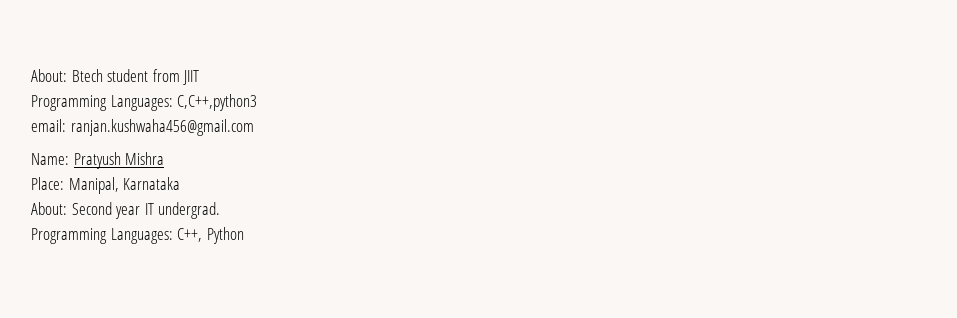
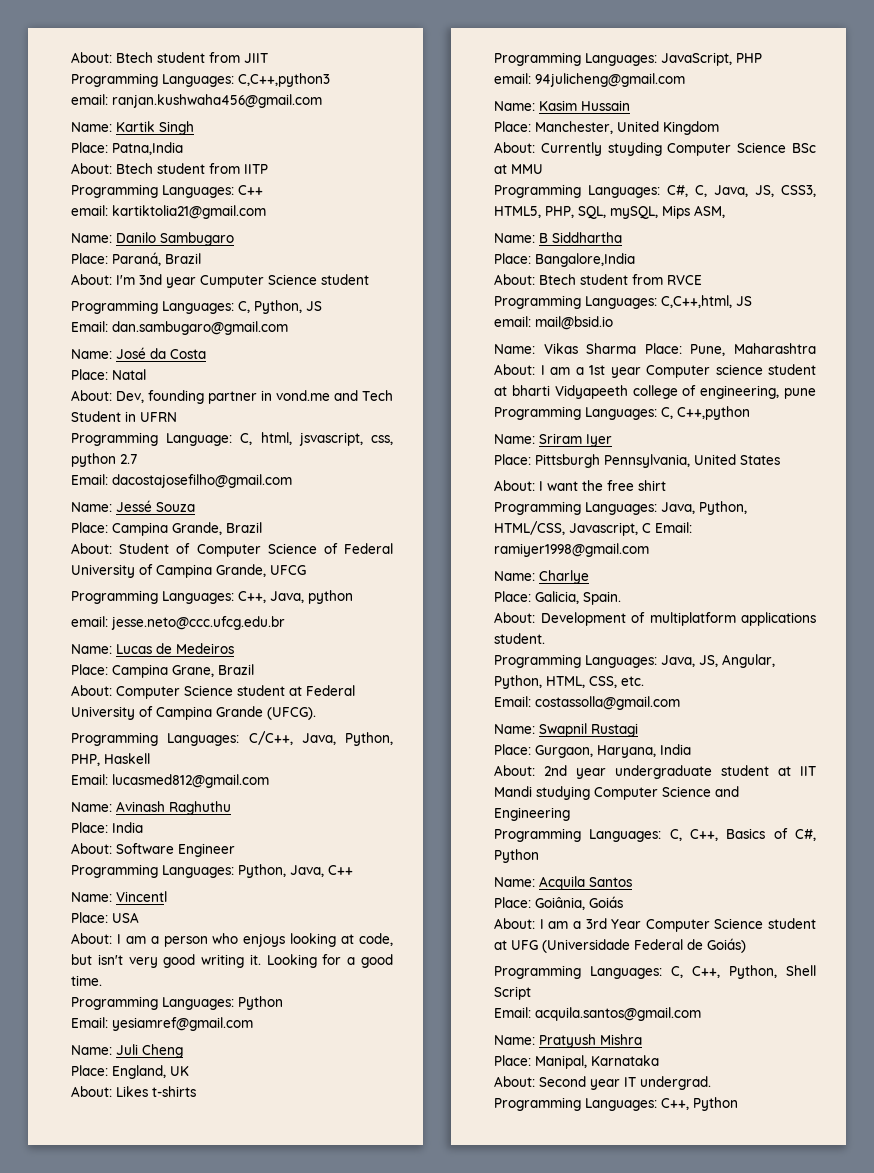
(254, 127) none -> [71,121,194,135] [71,142,183,155] [71,163,268,174] [71,184,263,198] [71,205,266,219] [71,232,234,246] [71,252,201,266] [71,274,369,288] [71,300,322,314] [71,321,288,335] [71,347,206,359] [71,369,146,380] [71,390,393,404] [71,411,177,422] [71,432,393,446] [71,453,137,467] [71,474,292,488] [71,500,195,512] [71,522,262,536] [71,543,393,557] [71,564,306,578] [71,590,353,604] [71,616,285,630] [71,643,234,654] [71,664,254,678] [71,685,355,699] [71,706,316,720] [71,731,393,746] [71,753,150,766] [71,774,269,788] [71,801,231,815] [71,822,143,833] [71,843,235,857] [71,864,353,878] [71,891,167,902] [71,912,139,923] [71,933,393,947] [71,954,393,968] [71,975,102,986] [71,996,283,1010] [71,1017,253,1031] [71,1044,183,1058] [71,1065,189,1079] [71,1086,196,1097] [494,52,762,66] [494,73,685,87] [494,100,630,111] [494,121,719,135] [494,142,816,156] [494,164,543,174] [494,184,816,198] [494,205,725,219] [494,232,622,243] [494,253,635,267] [494,274,702,285] [494,295,752,309] [494,316,613,330] [494,343,816,356] [494,364,816,378] [494,385,816,399] [494,406,750,420] [494,433,612,447] [494,454,780,468] [494,480,666,491] [494,501,747,515] [494,521,692,536] [494,543,649,557] [494,570,589,584] [494,591,621,605] [494,612,816,626] [494,633,545,644] [494,654,775,668] [494,675,644,689] [494,696,680,710] [494,723,638,737] [494,744,691,758] [494,765,816,779] [494,786,739,800] [494,807,570,821] [494,828,816,842] [494,849,539,863] [494,876,632,890] [494,896,623,910] [494,918,816,932] [494,938,746,953] [494,965,816,979] [494,986,531,1000] [494,1007,701,1021] // Name: Kartik Singh // Place: Patna,India // About: Btech student from IITP // Programming Languages: C++ // email: kartiktolia21@gmail.com // Name: Danilo Sambugaro // Place: Paraná, Brazil // About: I'm 3nd year Cumputer Science student // Programming Languages: C, Python, JS // Email: dan.sambugaro@gmail.com // Name: José da Costa // Place: Natal // About: Dev, founding partner in vond.me and Tech Student in UFRN // Programming Language: C, html, jsvascript, css, python 2.7 // Email: dacostajosefilho@gmail.com // Name: Jessé Souza // Place: Campina Grande, Brazil // About: Student of Computer Science of Federal University of Campina Grande, UFCG // Programming Languages: C++, Java, python // email: jesse.neto@ccc.ufcg.edu.br // Name: Lucas de Medeiros // Place: Campina Grane, Brazil // About: Computer Science student at Federal University of Campina Grande (UFCG). // Programming Languages: C/C++, Java, Python, PHP, Haskell // Email: lucasmed812@gmail.com // Name: Avinash Raghuthu // Place: India // About: Software Engineer // Programming Languages: Python, Java, C++ // Name: Vincentl // Place: USA // About: I am a person who enjoys looking at code, but isn't very good writing it. Looking for a good time. // Programming Languages: Python // Email: yesiamref@gmail.com // Name: Juli Cheng // Place: England, UK // About: Likes t-shirts // Programming Languages: JavaScript, PHP // email: 94julicheng@gmail.com // Name: Kasim Hussain // Place: Manchester, United Kingdom // About: Currently stuyding Computer Science BSc at MMU // Programming Languages: C#, C, Java, JS, CSS3, HTML5, PHP, SQL, mySQL, Mips ASM, // Name: B Siddhartha // Place: Bangalore,India // About: Btech student from RVCE // Programming Languages: C,C++,html, JS // email: mail@bsid.io // Name: Vikas Sharma Place: Pune, Maharashtra About: I am a 1st year Computer science student at bharti Vidyapeeth college of engineering, pune Programming Languages: C, C++,python // Name: Sriram Iyer // Place: Pittsburgh Pennsylvania, United States // About: I want the free shirt // Programming Languages: Java, Python, HTML/CSS, Javascript, C Email: ramiyer1998@gmail.com // Name: Charlye // Place: Galicia, Spain. // About: Development of multiplatform applications student. // Programming Languages: Java, JS, Angular, Python, HTML, CSS, etc. // Email: costassolla@gmail.com // Name: Swapnil Rustagi // Place: Gurgaon, Haryana, India // About: 2nd year undergraduate student at IIT Mandi studying Computer Science and Engineering // Programming Languages: C, C++, Basics of C#, Python // Name: Acquila Santos // Place: Goiânia, Goiás // About: I am a 3rd Year Computer Science student at UFG (Universidade Federal de Goiás) // Programming Languages: C, C++, Python, Shell Script // Email: acquila.santos@gmail.com

